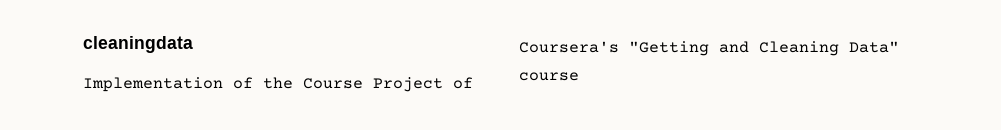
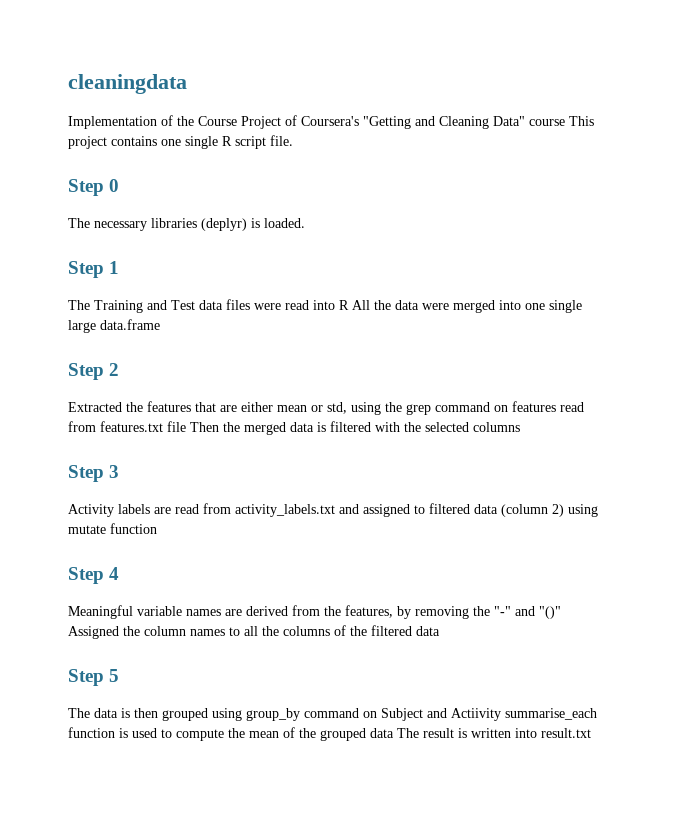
(579, 76) none -> [569,116,594,126] [68,135,293,149] [68,179,120,196] [68,218,305,231] [68,261,120,278] [68,299,582,313] [68,319,160,333] [68,363,120,380] [68,401,584,415] [68,421,520,435] [68,465,120,482] [68,503,598,517] [68,523,157,534] [68,567,120,584] [68,605,561,619] [68,625,440,639] [68,669,120,686] [68,708,597,721] [68,727,591,741] This project contains one single R script file. // Step 0 // The necessary libraries (deplyr) is loaded. // Step 1 // The Training and Test data files were read into R All the data were merged into one single large data.frame // Step 2 // Extracted the features that are either mean or std, using the grep command on features read from features.txt file Then the merged data is filtered with the selected columns // Step 3 // Activity labels are read from activity_labels.txt and assigned to filtered data (column 2) using mutate function // Step 4 // Meaningful variable names are derived from the features, by removing the "-" and "()" Assigned the column names to all the columns of the filtered data // Step 5 // The data is then grouped using group_by command on Subject and Actiivity summarise_each function is used to compute the mean of the grouped data The result is written into result.txt

